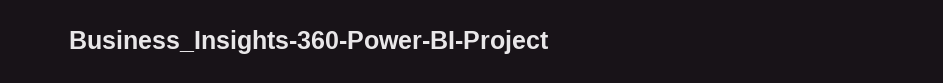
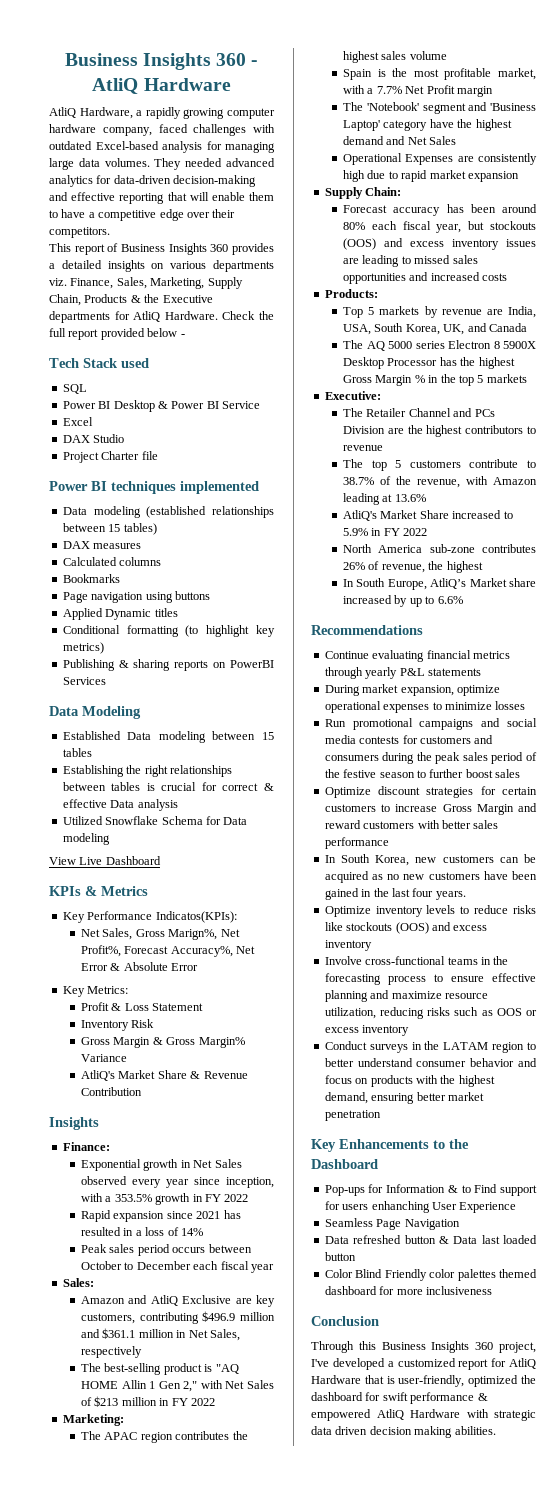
[69,30,549,54] Business_Insights-360-Power-BI-Project -> [64,53,259,70] [92,78,231,94] [49,107,275,119] [49,124,275,136] [49,141,275,153] [49,158,275,170] [49,175,257,187] [49,192,274,204] [49,209,236,221] [49,227,110,238] [49,243,274,255] [49,260,274,272] [49,277,243,289] [49,294,213,306] [49,311,274,323] [49,328,185,340] [49,358,149,368] [62,384,87,394] [62,400,260,412] [62,417,93,426] [62,434,125,443] [62,451,158,463] [49,481,259,494] [62,506,274,518] [62,523,157,535] [62,541,142,549] [62,557,162,566] [62,574,120,583] [62,591,210,603] [62,608,178,620] [62,625,275,637] [62,642,104,654] [62,659,274,671] [62,677,106,685] [49,706,141,719] [62,731,274,743] [62,748,92,757] [62,765,232,777] [62,782,274,791] [62,799,178,811] [62,816,248,825] [62,833,110,845] [49,856,161,865] [49,886,148,896] [62,911,237,923] [81,928,240,940] [81,945,256,957] [81,962,199,971] [62,986,129,997] [81,1002,204,1011] [81,1019,155,1031] [81,1037,245,1048] [81,1054,128,1062] [81,1070,248,1081] [81,1087,143,1096] [49,1117,99,1130] [62,1142,110,1151] [81,1159,242,1171] [81,1176,274,1188] [81,1193,249,1205] [81,1210,241,1222] [81,1227,203,1236] [81,1244,252,1256] [81,1261,274,1273] [62,1278,94,1287] [81,1295,275,1307] [81,1311,275,1324] [81,1328,240,1341] [81,1346,143,1358] [81,1363,239,1375] [81,1380,274,1392] [81,1396,215,1407] [62,1414,124,1426] [81,1431,248,1443] [343,51,447,63] [343,68,536,80] [343,85,493,97] [343,102,536,114] [343,119,512,131] [343,136,457,145] [343,153,537,165] [343,170,519,182] [324,187,402,199] [343,204,537,216] [343,221,536,233] [343,238,536,250] [343,255,478,267] [343,272,508,284] [324,289,378,298] [343,306,536,318] [343,323,527,335] [343,340,536,351] [343,357,515,369] [343,374,527,386] [324,391,381,400] [343,408,495,417] [343,425,536,437] [343,445,384,451] [343,459,536,471] [343,476,537,488] [343,493,426,505] [343,510,513,521] [343,528,428,536] [343,544,536,553] [343,561,483,573] [343,578,536,590] [343,595,463,607] [311,625,423,635] [324,650,510,662] [324,667,481,679] [324,684,500,696] [324,701,526,713] [324,718,537,730] [324,735,494,744] [324,752,537,764] [324,769,520,778] [324,786,537,798] [324,803,537,815] [324,820,499,829] [324,837,389,849] [324,854,536,866] [324,871,537,883] [324,888,466,900] [324,905,536,917] [324,922,488,934] [324,940,372,951] [324,956,509,965] [324,973,536,985] [324,990,488,1002] [324,1007,537,1019] [324,1025,410,1036] [324,1041,536,1053] [324,1058,537,1067] [324,1075,495,1087] [324,1092,484,1104] [324,1110,381,1121] [311,1139,469,1152] [311,1159,378,1169] [324,1184,537,1196] [324,1201,517,1213] [324,1218,460,1230] [324,1235,537,1244] [324,1252,356,1261] [324,1269,537,1281] [324,1286,492,1295] [311,1316,379,1326] [311,1341,536,1353] [311,1358,536,1370] [311,1375,536,1387] [311,1392,488,1404] [311,1409,536,1421] [311,1426,496,1438] Business Insights 360 - AtliQ Hardware // AtliQ Hardware, a rapidly growing computer hardware company, faced challenges with outdated Excel-based analysis for managing large data volumes. They needed advanced analytics for data-driven decision-making and effective reporting that will enable them to have a competitive edge over their competitors. // This report of Business Insights 360 provides a detailed insights on various departments viz. Finance, Sales, Marketing, Supply Chain, Products & the Executive departments for AtliQ Hardware. Check the full report provided below - // Tech Stack used // SQL // Power BI Desktop & Power BI Service // Excel // DAX Studio // Project Charter file // Power BI techniques implemented // Data modeling (established relationships between 15 tables) // DAX measures // Calculated columns // Bookmarks // Page navigation using buttons // Applied Dynamic titles // Conditional formatting (to highlight key metrics) // Publishing & sharing reports on PowerBI Services // Data Modeling // Established Data modeling between 15 tables // Establishing the right relationships between tables is crucial for correct & effective Data analysis // Utilized Snowflake Schema for Data modeling // View Live Dashboard // KPIs & Metrics // Key Performance Indicatos(KPIs): // Net Sales, Gross Marign%, Net Profit%, Forecast Accuracy%, Net Error & Absolute Error // Key Metrics: // Profit & Loss Statement // Inventory Risk // Gross Margin & Gross Margin% Variance // AtliQ's Market Share & Revenue Contribution // Insights // Finance: // Exponential growth in Net Sales observed every year since inception, with a 353.5% growth in FY 2022 // Rapid expansion since 2021 has resulted in a loss of 14% // Peak sales period occurs between October to December each fiscal year // Sales: // Amazon and AtliQ Exclusive are key customers, contributing $496.9 million and $361.1 million in Net Sales, respectively // The best-selling product is "AQ HOME Allin 1 Gen 2," with Net Sales of $213 million in FY 2022 // Marketing: // The APAC region contributes the highest sales volume // Spain is the most profitable market, with a 7.7% Net Profit margin // The 'Notebook' segment and 'Business Laptop' category have the highest demand and Net Sales // Operational Expenses are consistently high due to rapid market expansion // Supply Chain: // Forecast accuracy has been around 80% each fiscal year, but stockouts (OOS) and excess inventory issues are leading to missed sales opportunities and increased costs // Products: // Top 5 markets by revenue are India, USA, South Korea, UK, and Canada // The AQ 5000 series Electron 8 5900X Desktop Processor has the highest Gross Margin % in the top 5 markets // Executive: // The Retailer Channel and PCs Division are the highest contributors to revenue // The top 5 customers contribute to 38.7% of the revenue, with Amazon leading at 13.6% // AtliQ's Market Share increased to 5.9% in FY 2022 // North America sub-zone contributes 26% of revenue, the highest // In South Europe, AtliQ’s Market share increased by up to 6.6% // Recommendations // Continue evaluating financial metrics through yearly P&L statements // During market expansion, optimize operational expenses to minimize losses // Run promotional campaigns and social media contests for customers and consumers during the peak sales period of the festive season to further boost sales // Optimize discount strategies for certain customers to increase Gross Margin and reward customers with better sales performance // In South Korea, new customers can be acquired as no new customers have been gained in the last four years. // Optimize inventory levels to reduce risks like stockouts (OOS) and excess inventory // Involve cross-functional teams in the forecasting process to ensure effective planning and maximize resource utilization, reducing risks such as OOS or excess inventory // Conduct surveys in the LATAM region to better understand consumer behavior and focus on products with the highest demand, ensuring better market penetration // Key Enhancements to the Dashboard // Pop-ups for Information & to Find support for users enhanching User Experience // Seamless Page Navigation // Data refreshed button & Data last loaded button // Color Blind Friendly color palettes themed dashboard for more inclusiveness // Conclusion // Through this Business Insights 360 project, I've developed a customized report for AtliQ Hardware that is user-friendly, optimized the dashboard for swift performance & empowered AtliQ Hardware with strategic data driven decision making abilities.

